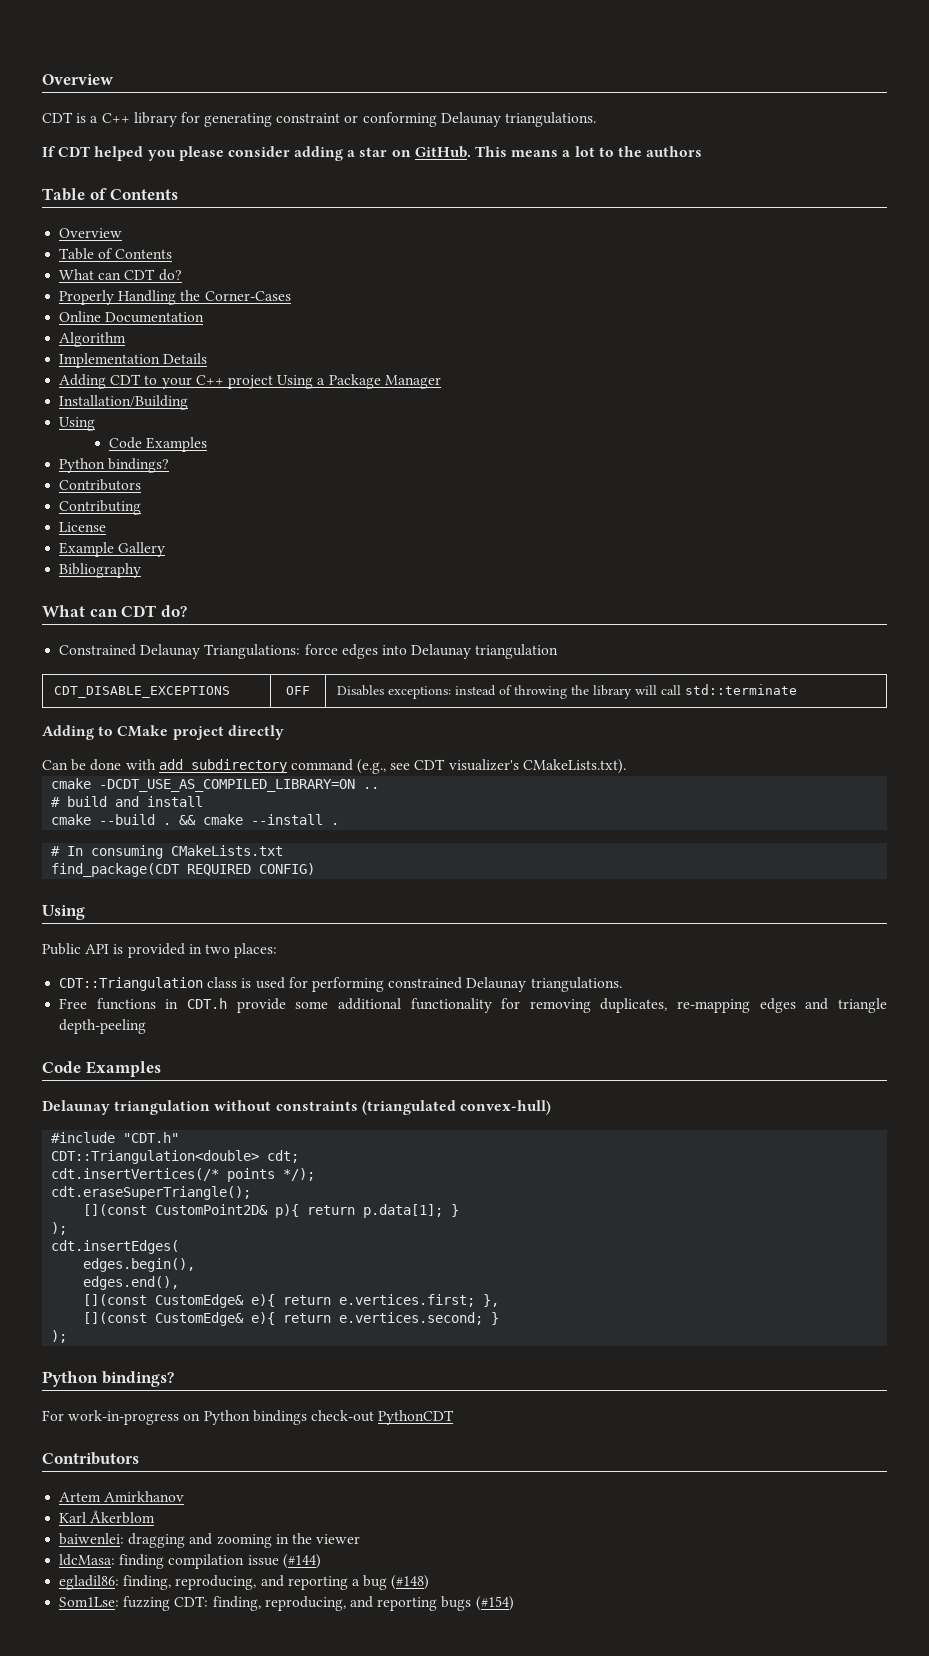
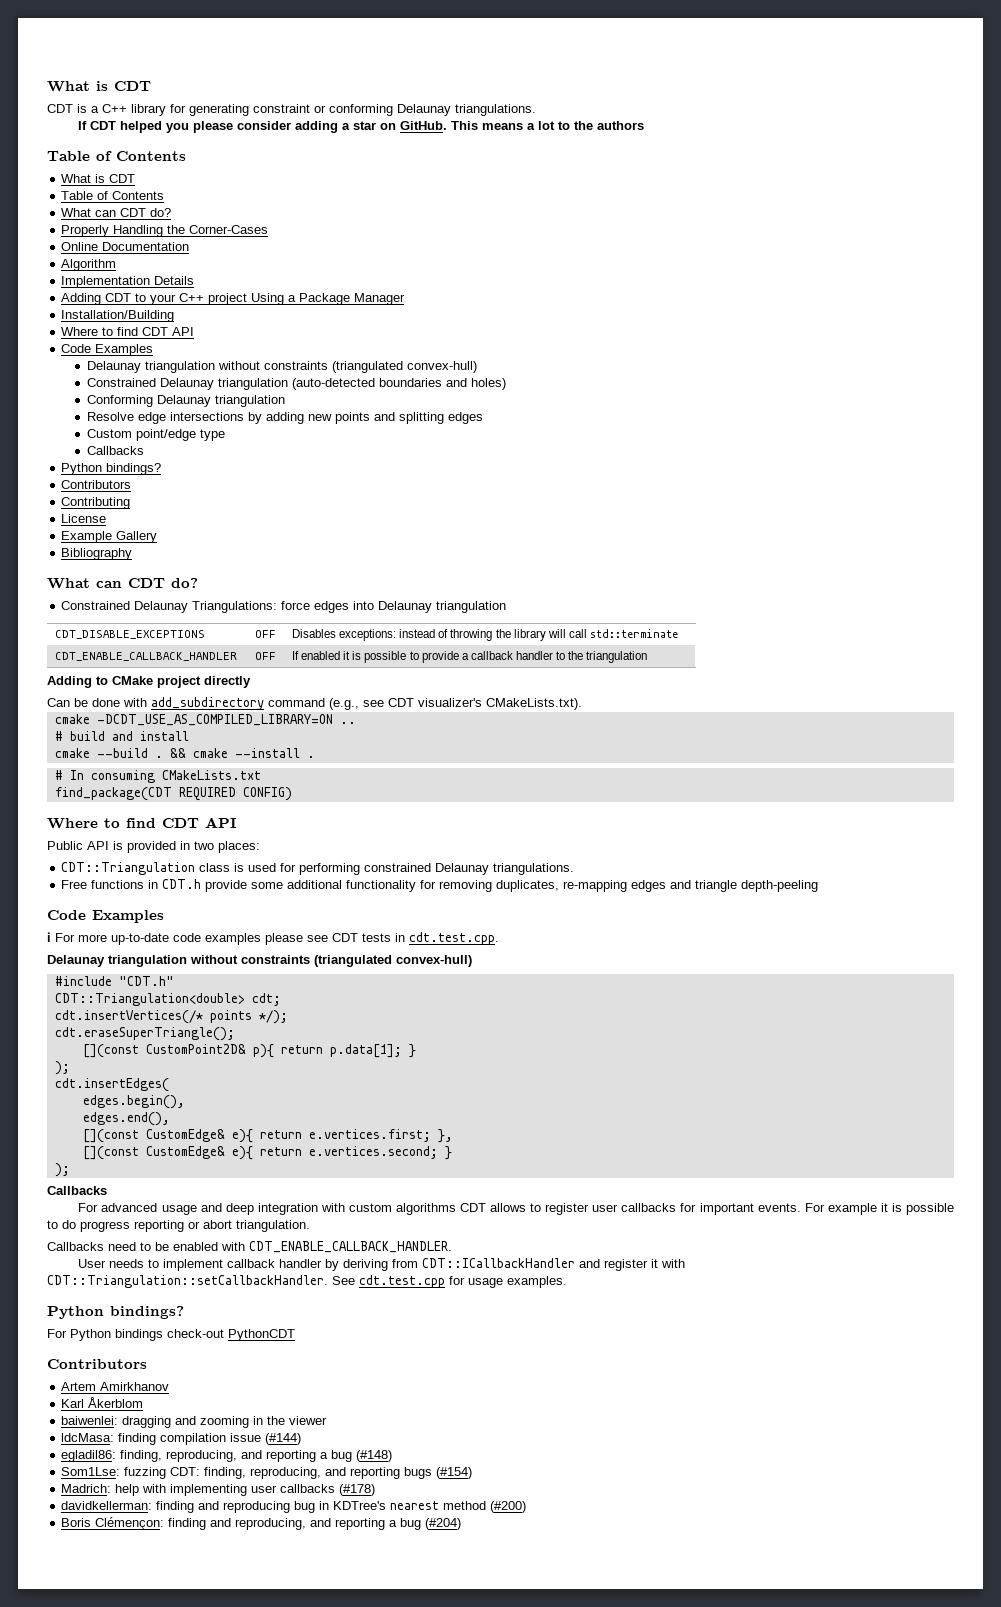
[42,74,114,85] Overview -> [47,81,151,92] What is CDT
[59,228,123,238] Overview -> [61,174,136,183] What is CDT
[59,417,96,431] [109,437,208,452] Using // Code Examples -> [61,327,195,336] [61,344,154,356] [87,361,478,373] [87,378,507,390] [87,395,286,407] [87,412,484,424] [87,429,226,441] [87,446,145,455] Where to find CDT API // Code Examples // Delaunay triangulation without constraints (triangulated convex-hull) // Constrained Delaunay triangulation (auto-detected boundaries and holes) // Conforming Delaunay triangulation // Resolve edge intersections by adding new points and splitting edges // Custom point/edge type // Callbacks
(797, 689) none -> [55,652,238,661] [255,652,276,660] [292,651,648,663] // CDT_ENABLE_CALLBACK_HANDLER | OFF | If enabled it is possible to provide a callback handler to the triangulation
[42,905,85,920] Using -> [47,817,237,829] Where to find CDT API
(161, 1069) none -> [47,932,499,945] // ℹ For more up-to-date code examples please see CDT tests in cdt.test.cpp.
(68, 1336) none -> [47,1186,107,1195] [78,1203,955,1215] [47,1220,310,1232] [47,1241,452,1253] [78,1258,686,1271] [47,1275,567,1288] // Callbacks // For advanced usage and deep integration with custom algorithms CDT allows to register user callbacks for important events. For example it is possible to do progress reporting or abort triangulation. // Callbacks need to be enabled with CDT_ENABLE_CALLBACK_HANDLER. // User needs to implement callback handler by deriving from CDT::ICallbackHandler and register it with CDT::Triangulation::setCallbackHandler. See cdt.test.cpp for usage examples.
[68,1410,201,1425] work-in-progress on -> (67, 1333) none
(514, 1603) none -> [61,1484,376,1496] [61,1501,527,1513] [61,1517,462,1530] // Madrich: help with implementing user callbacks (#178) // davidkellerman: finding and reproducing bug in KDTree's nearest method (#200) // Boris Clémençon: finding and reproducing, and reporting a bug (#204)

